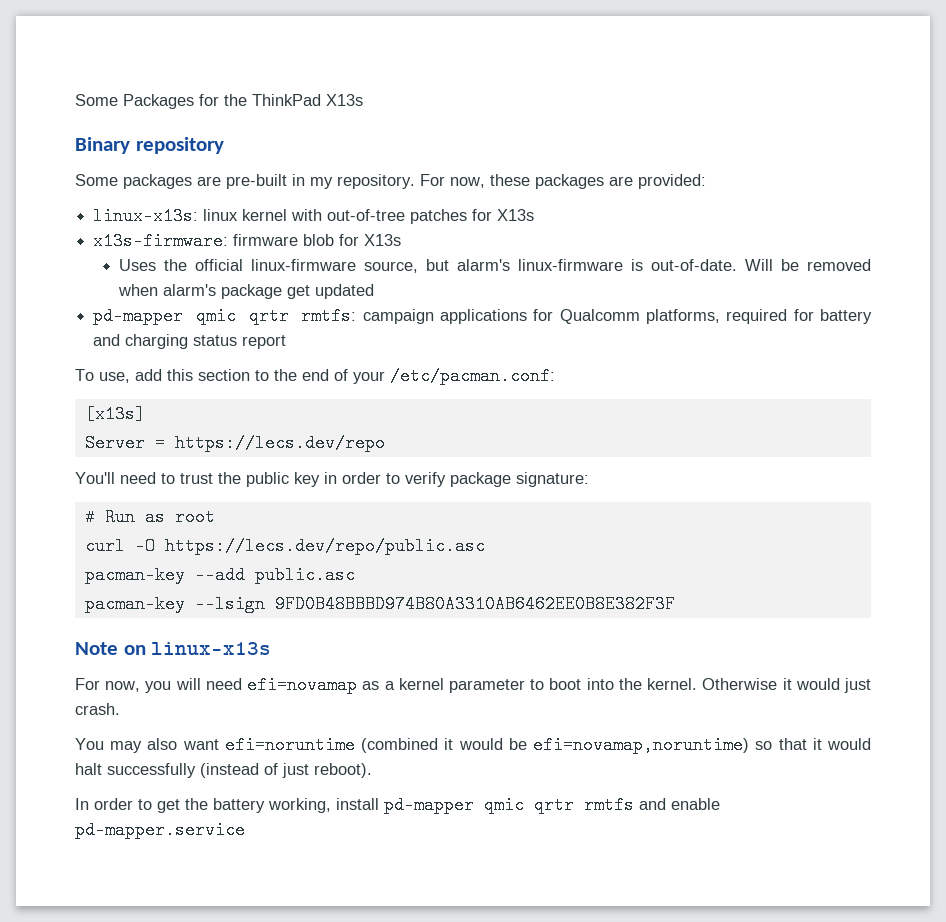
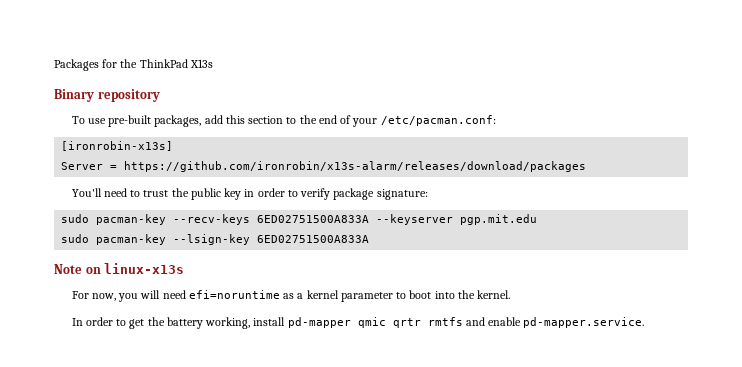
[75,94,118,106] Some -> (54, 65) none
[75,174,706,189] [93,207,535,225] [93,232,402,250] [119,259,871,273] [118,284,375,299] [93,307,872,325] [93,334,287,349] [75,369,130,383] Some packages are pre-built in my repository. For now, these packages are provided: // linux-x13s: linux kernel with out-of-tree patches for X13s // x13s-firmware: firmware blob for X13s // Uses the official linux-firmware source, but alarm's linux-firmware is out-of-date. Will be removed when alarm's package get updated // pd-mapper qmic qrtr rmtfs: campaign applications for Qualcomm platforms, required for battery and charging status report // To use, -> [71,115,202,127] To use pre-built packages,
[84,405,145,423] [x13s] -> [61,141,174,151] [ironrobin-x13s]
[174,434,385,452] https://lecs.dev/repo -> [124,161,587,172] https://github.com/ironrobin/x13s-alarm/releases/download/packages
[84,508,215,526] [84,537,485,555] [84,566,355,584] [84,595,675,613] # Run as root // curl -O https://lecs.dev/repo/public.asc // pacman-key --add public.asc // pacman-key --lsign 9FD0B48BBBD974B80A3310AB6462EE0B8E382F3F -> [61,214,538,225] [61,234,370,245] sudo pacman-key --recv-keys 6ED02751500A833A --keyserver pgp.mit.edu // sudo pacman-key --lsign-key 6ED02751500A833A
[247,676,358,694] efi=novamap -> [188,290,280,299] efi=noruntime
[702,678,871,693] [75,703,120,715] [75,736,872,754] [75,763,372,778] Otherwise it would just crash. // You may also want efi=noruntime (combined it would be efi=novamap,noruntime) so that it would halt successfully (instead of just reboot). -> (511, 294) none
[75,821,245,839] pd-mapper.service -> [523,317,645,328] pd-mapper.service.

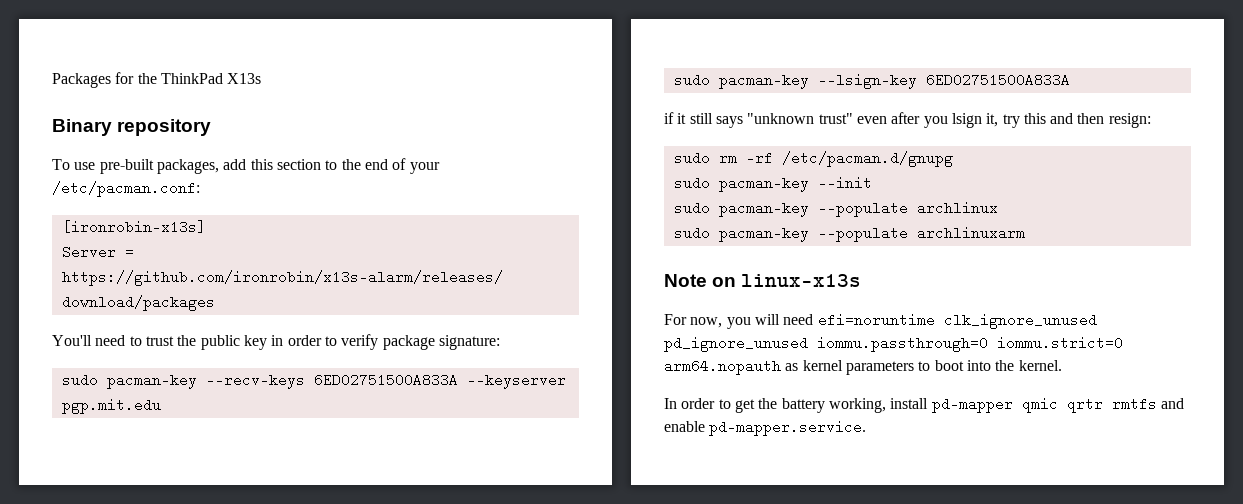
(370, 239) none -> [664,112,1151,128] [673,151,953,167] [673,176,872,192] [673,201,998,217] [673,226,1025,242] // if it still says "unknown trust" even after you lsign it, try this and then resign: // sudo rm -rf /etc/pacman.d/gnupg // sudo pacman-key --init // sudo pacman-key --populate archlinux // sudo pacman-key --populate archlinuxarm
[283,290,393,302] as a kernel parameter -> [943,313,1097,329] [664,336,1123,352] [664,359,914,375] clk_ignore_unused pd_ignore_unused iommu.passthrough=0 iommu.strict=0 arm64.nopauth as kernel parameters

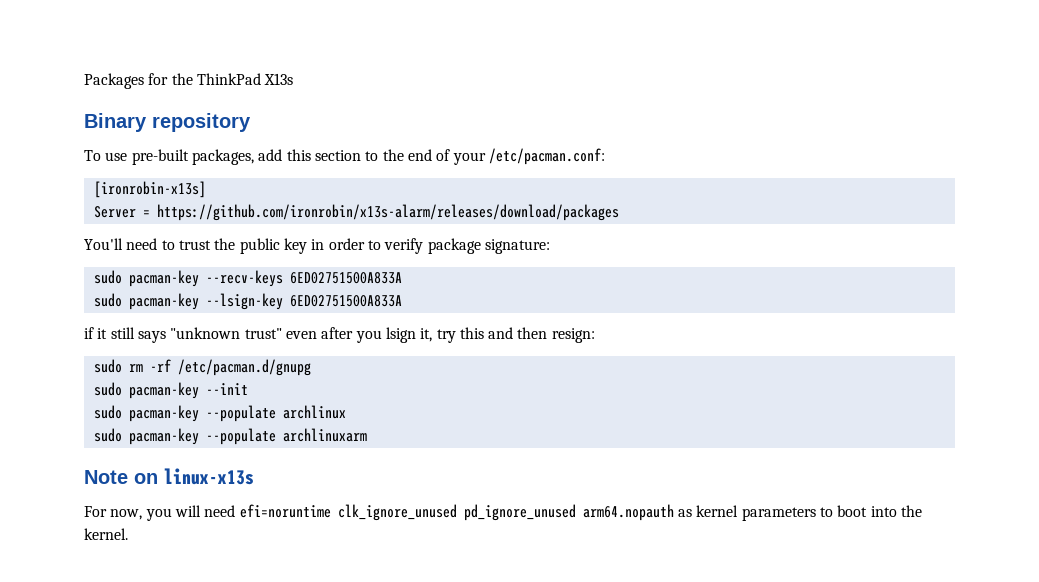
[466,373,566,389] [61,398,161,414] --keyserver pgp.mit.edu -> (402, 278) none
[817,336,1123,352] iommu.passthrough=0 iommu.strict=0 -> (576, 512) none
[664,397,1184,413] [664,420,867,436] // In order to get the battery working, install pd-mapper qmic qrtr rmtfs and enable pd-mapper.service. -> (128, 534) none

